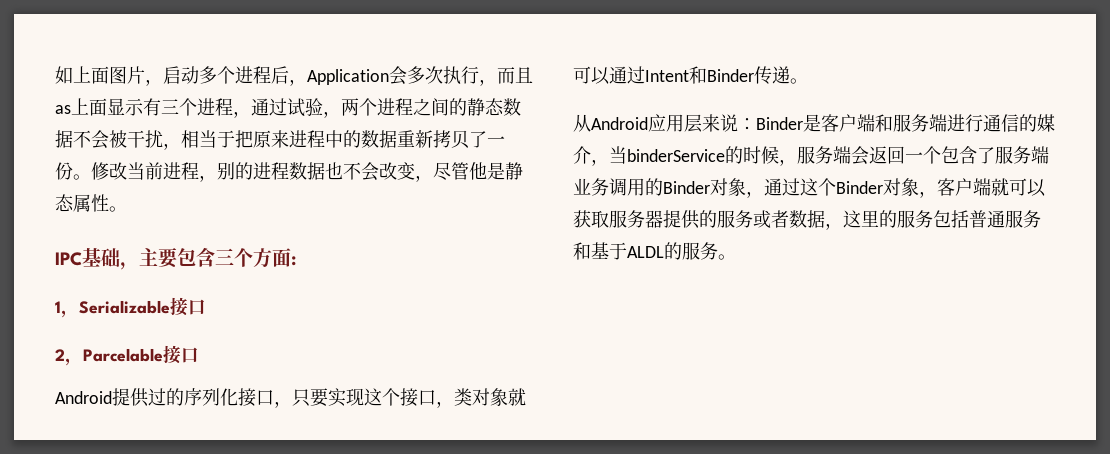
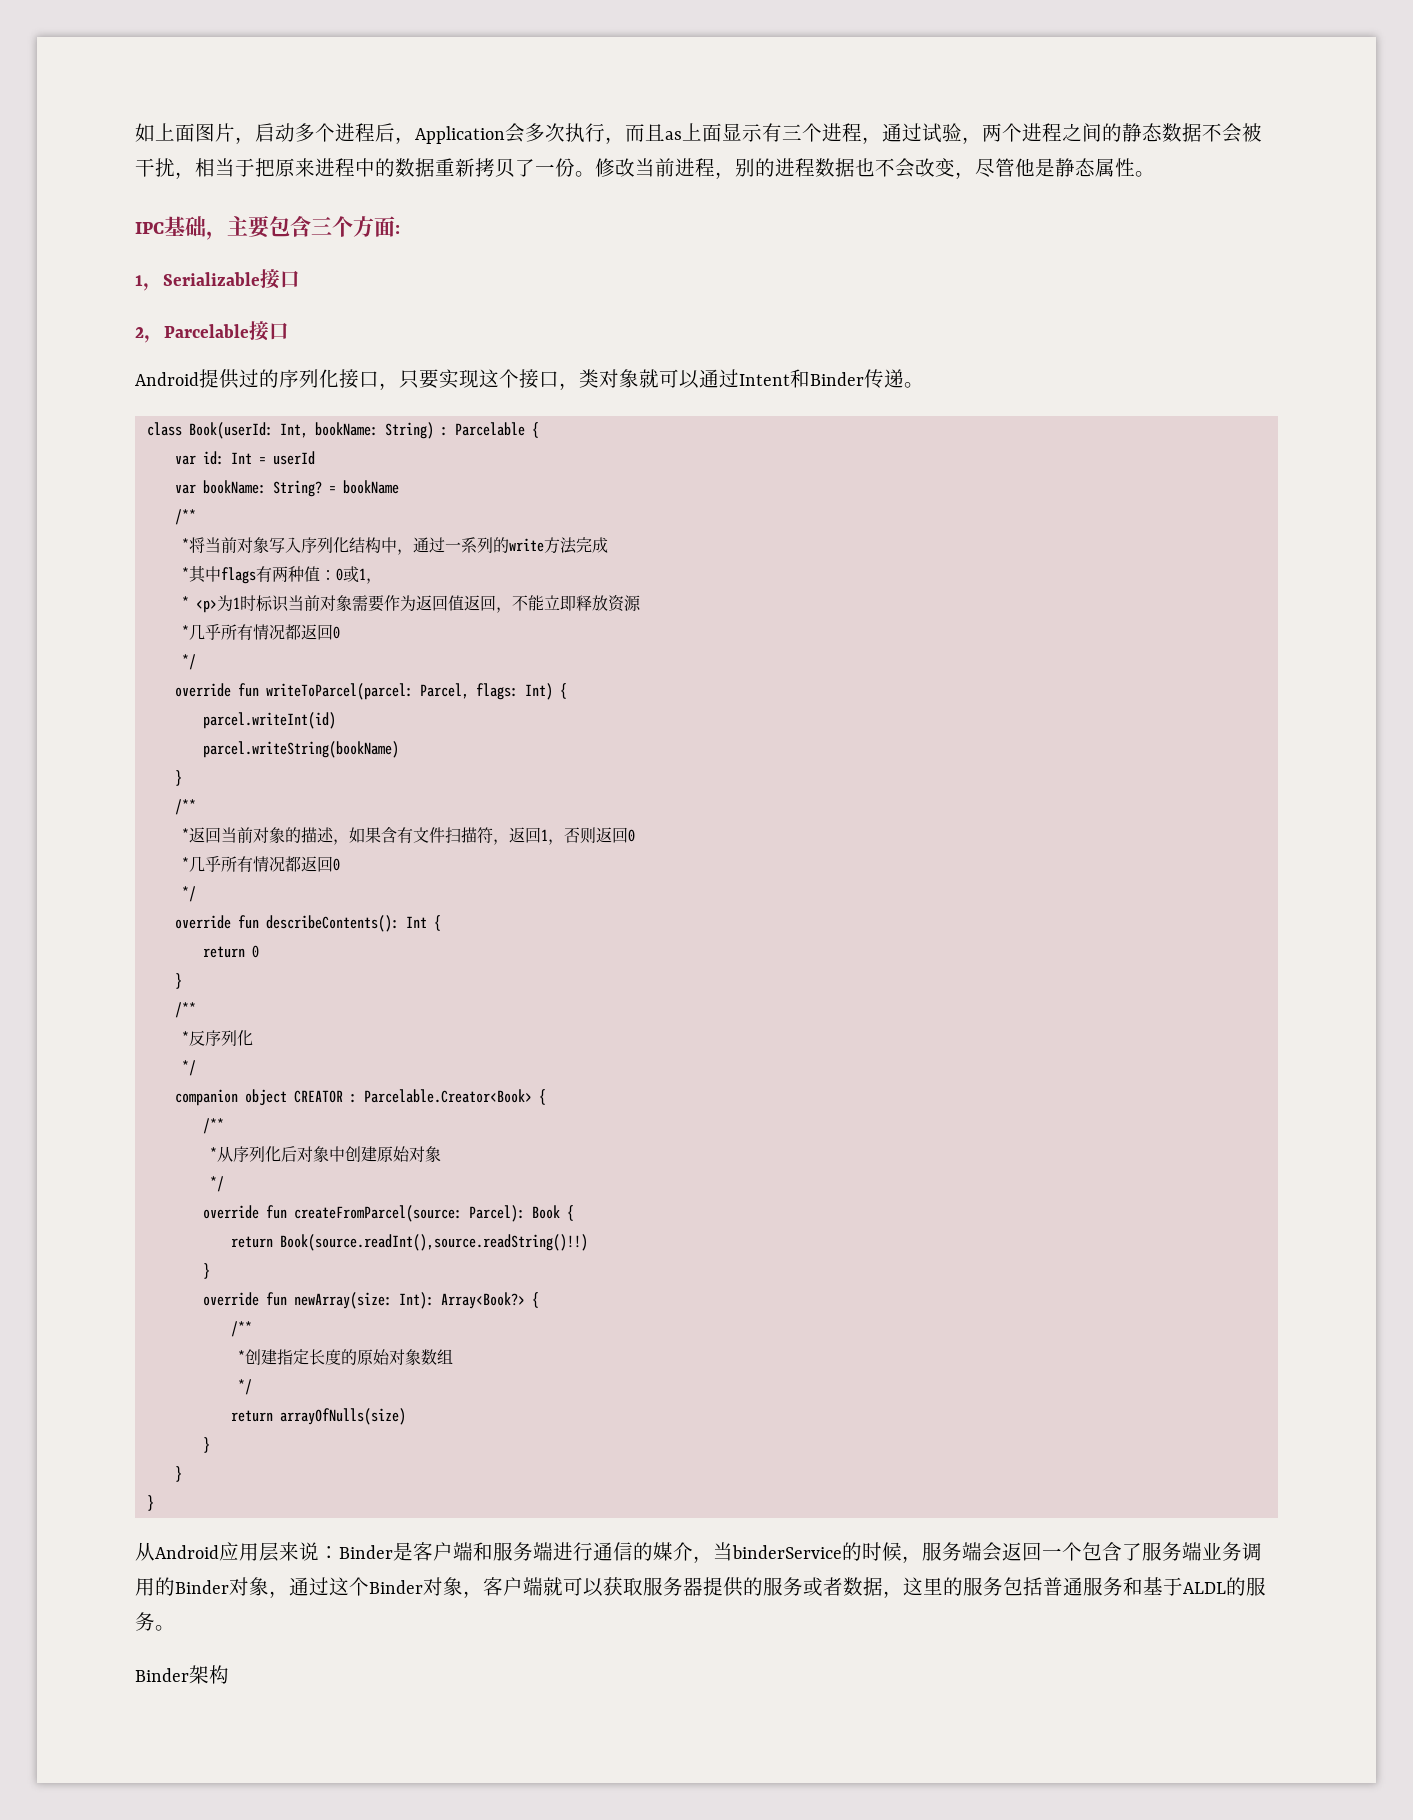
(808, 81) none -> [146,422,539,439] [174,451,315,465] [174,480,399,497] [174,509,196,525] [181,537,608,555] [181,566,382,584] [181,595,641,613] [181,624,340,640] [181,654,196,670] [174,683,567,700] [202,712,336,729] [202,741,399,758] [174,770,182,786] [174,799,196,815] [181,827,635,845] [181,856,340,872] [181,886,196,902] [174,915,441,932] [202,945,259,958] [174,973,182,989] [174,1002,196,1018] [181,1030,253,1046] [181,1060,196,1076] [174,1089,546,1106] [202,1118,224,1134] [209,1146,441,1162] [209,1176,224,1192] [202,1205,574,1222] [230,1234,588,1251] [202,1263,210,1279] [202,1292,539,1309] [230,1321,252,1337] [237,1349,453,1365] [237,1379,252,1395] [230,1408,406,1425] [202,1437,210,1453] [174,1466,182,1482] [146,1495,154,1511] // class Book(userId: Int, bookName: String) : Parcelable { // var id: Int = userId // var bookName: String? = bookName // /** // *将当前对象写入序列化结构中，通过一系列的write方法完成 // *其中flags有两种值：0或1， // * <p>为1时标识当前对象需要作为返回值返回，不能立即释放资源 // *几乎所有情况都返回0 // */ // override fun writeToParcel(parcel: Parcel, flags: Int) { // parcel.writeInt(id) // parcel.writeString(bookName) // } // /** // *返回当前对象的描述，如果含有文件扫描符，返回1，否则返回0 // *几乎所有情况都返回0 // */ // override fun describeContents(): Int { // return 0 // } // /** // *反序列化 // */ // companion object CREATOR : Parcelable.Creator<Book> { // /** // *从序列化后对象中创建原始对象 // */ // override fun createFromParcel(source: Parcel): Book { // return Book(source.readInt(),source.readString()!!) // } // override fun newArray(size: Int): Array<Book?> { // /** // *创建指定长度的原始对象数组 // */ // return arrayOfNulls(size) // } // } // }
(736, 257) none -> [135,1665,229,1684] // Binder架构

